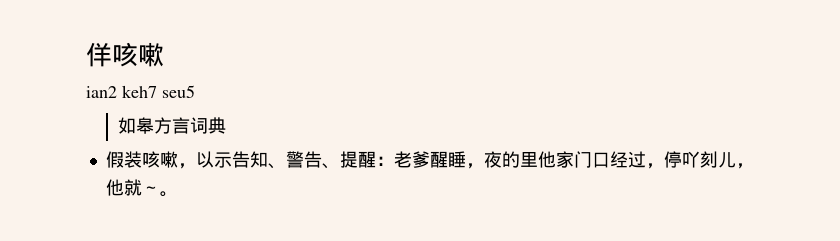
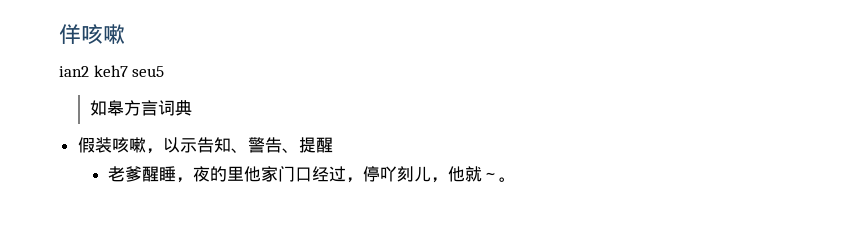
[375,156,394,166] ： -> (333, 145) //

